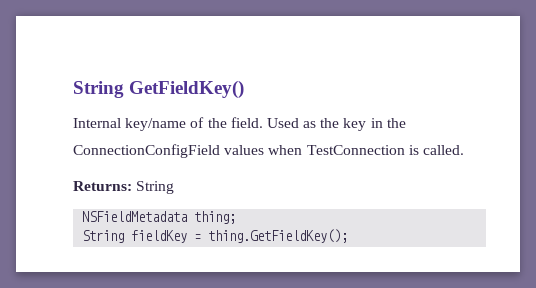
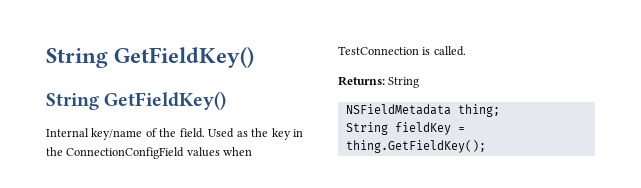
[73,80,245,99] String GetFieldKey() -> [46,47,255,68] [46,91,227,110] String GetFieldKey() // String GetFieldKey()

